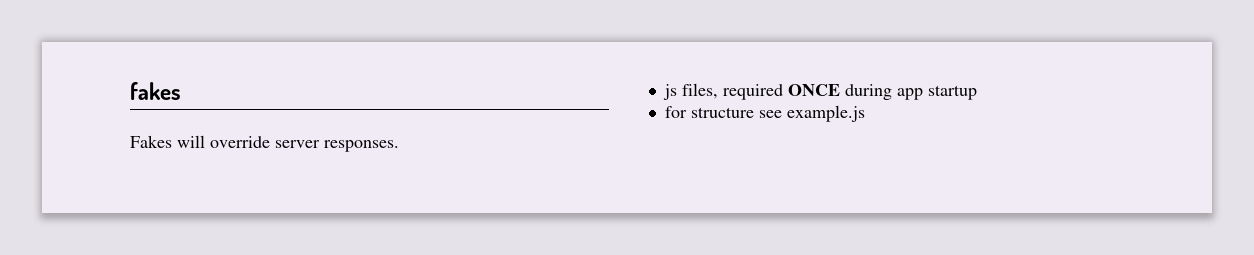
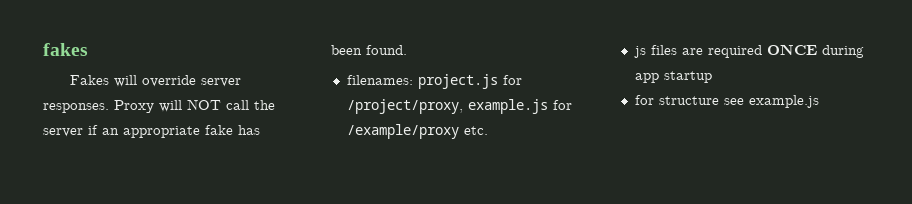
(399, 146) none -> [114,99,275,113] [43,125,260,138] [331,45,407,55] [346,74,522,89] [346,99,572,114] [346,124,488,139] Proxy will NOT call the server if an appropriate fake has been found. // filenames: project.js for /project/proxy, example.js for /example/proxy etc.
[681,83,718,99] files, -> [650,45,703,55] files are

